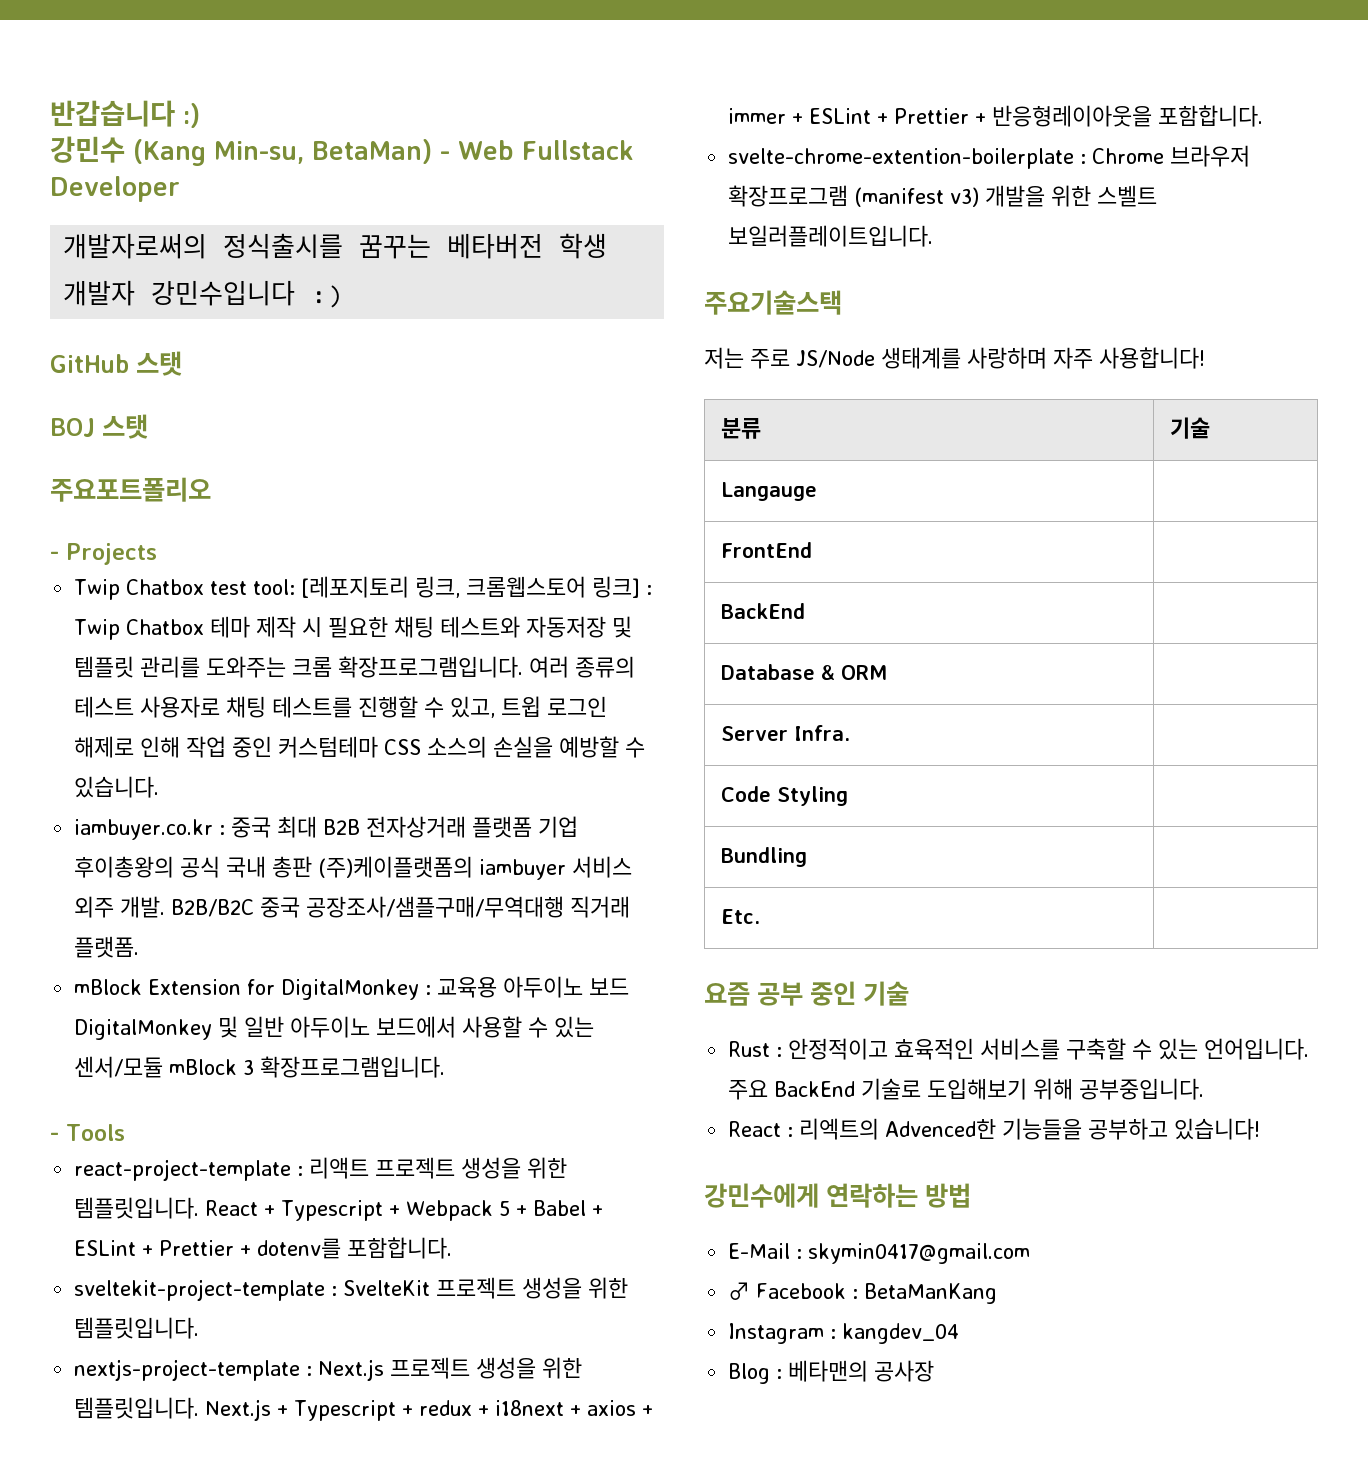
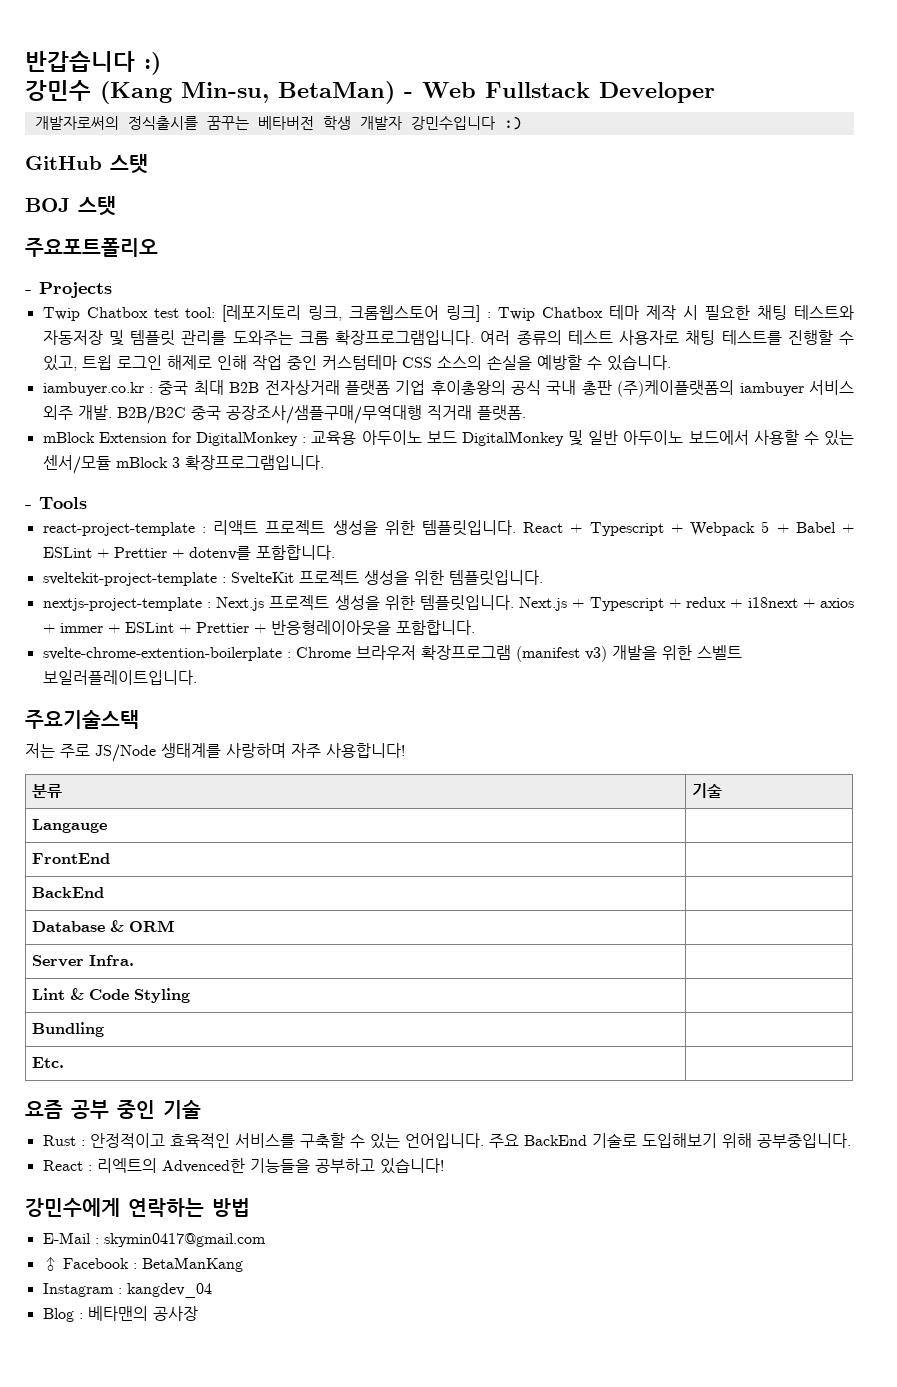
(850, 733) none -> [31,988,84,1000] Lint &

